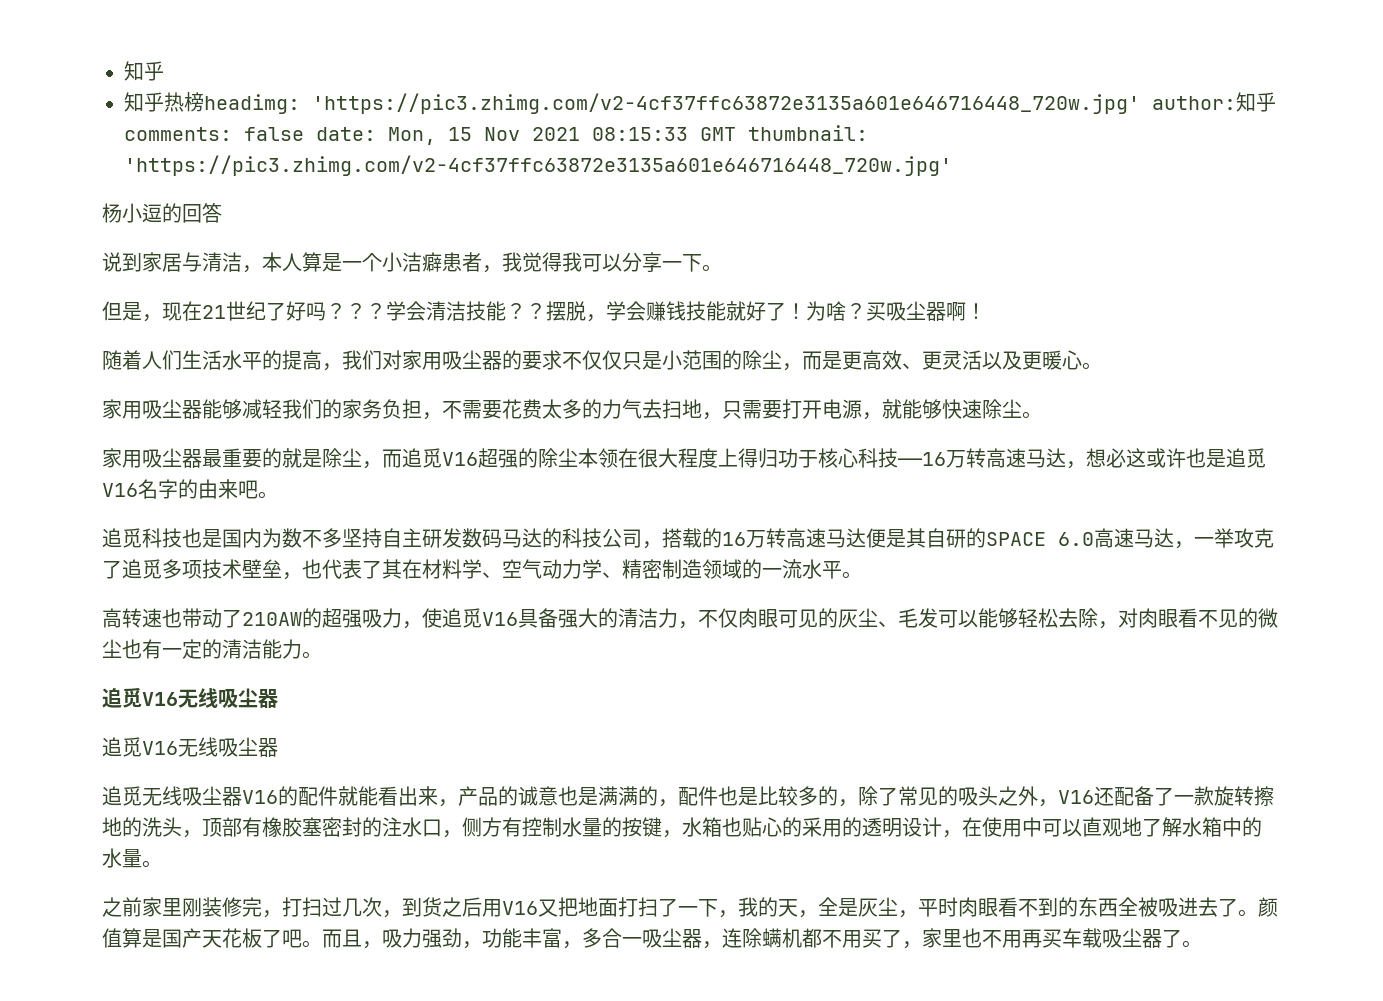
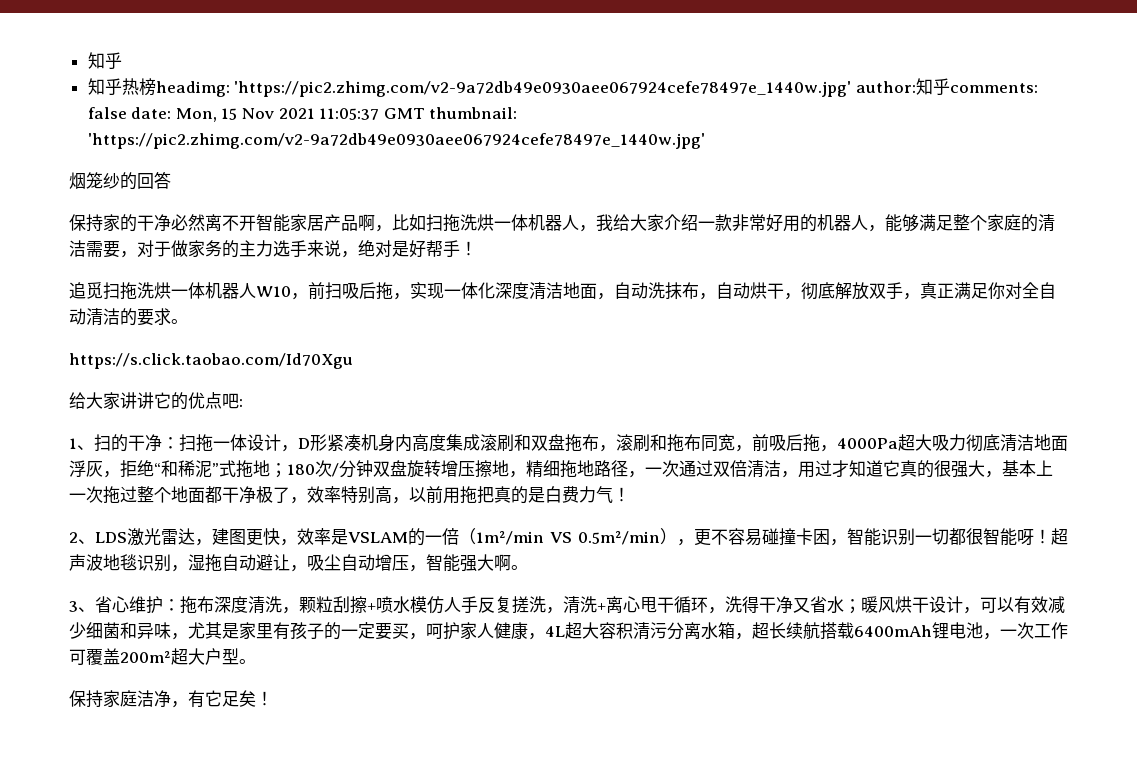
[312,93,1140,114] 'https://pic3.zhimg.com/v2-4cf37ffc63872e3135a601e646716448_720w.jpg' -> [234,81,852,97] 'https://pic2.zhimg.com/v2-9a72db49e0930aee067924cefe78497e_1440w.jpg'
[592,127,688,141] 08:15:33 -> [319,108,380,120] 11:05:37
[124,155,952,176] [102,203,162,223] 'https://pic3.zhimg.com/v2-4cf37ffc63872e3135a601e646716448_720w.jpg' // 杨小逗 -> [87,133,705,149] [69,172,120,189] 'https://pic2.zhimg.com/v2-9a72db49e0930aee067924cefe78497e_1440w.jpg' // 烟笼纱
[102,252,722,273] [102,301,986,322] [102,350,1102,371] [102,399,1042,420] [102,448,1266,469] [102,479,278,499] [102,528,1274,549] [102,559,862,580] [102,608,1278,629] [102,639,322,659] [102,687,278,708] [102,737,278,757] [102,786,1274,807] [102,817,1262,838] [102,848,162,868] [102,897,1278,918] [102,928,1202,949] 说到家居与清洁，本人算是一个小洁癖患者，我觉得我可以分享一下。 // 但是，现在21世纪了好吗？？？学会清洁技能？？摆脱，学会赚钱技能就好了！为啥？买吸尘器啊！ // 随着人们生活水平的提高，我们对家用吸尘器的要求不仅仅只是小范围的除尘，而是更高效、更灵活以及更暖心。 // 家用吸尘器能够减轻我们的家务负担，不需要花费太多的力气去扫地，只需要打开电源，就能够快速除尘。 // 家用吸尘器最重要的就是除尘，而追觅V16超强的除尘本领在很大程度上得归功于核心科技——16万转高速马达，想必这或许也是追觅V16名字的由来吧。 // 追觅科技也是国内为数不多坚持自主研发数码马达的科技公司，搭载的16万转高速马达便是其自研的SPACE 6.0高速马达，一举攻克了追觅多项技术壁垒，也代表了其在材料学、空气动力学、精密制造领域的一流水平。 // 高转速也带动了210AW的超强吸力，使追觅V16具备强大的清洁力，不仅肉眼可见的灰尘、毛发可以能够轻松去除，对肉眼看不见的微尘也有一定的清洁能力。 // 追觅V16无线吸尘器 // 追觅V16无线吸尘器 // 追觅无线吸尘器V16的配件就能看出来，产品的诚意也是满满的，配件也是比较多的，除了常见的吸头之外，V16还配备了一款旋转擦地的洗头，顶部有橡胶塞密封的注水口，侧方有控制水量的按键，水箱也贴心的采用的透明设计，在使用中可以直观地了解水箱中的水量。 // 之前家里刚装修完，打扫过几次，到货之后用V16又把地面打扫了一下，我的天，全是灰尘，平时肉眼看不到的东西全被吸进去了。颜值算是国产天花板了吧。而且，吸力强劲，功能丰富，多合一吸尘器，连除螨机都不用买了，家里也不用再买车载吸尘器了。 -> [69,214,1055,232] [69,240,477,258] [69,282,1056,300] [69,308,188,326] [69,353,353,369] [69,392,243,410] [69,434,1068,452] [69,460,1053,478] [69,486,630,504] [69,528,1068,546] [69,554,528,572] [69,596,1065,614] [69,622,1068,640] [69,648,256,665] [69,690,273,708] 保持家的干净必然离不开智能家居产品啊，比如扫拖洗烘一体机器人，我给大家介绍一款非常好用的机器人，能够满足整个家庭的清洁需要，对于做家务的主力选手来说，绝对是好帮手！ // 追觅扫拖洗烘一体机器人W10，前扫吸后拖，实现一体化深度清洁地面，自动洗抹布，自动烘干，彻底解放双手，真正满足你对全自动清洁的要求。 // https://s.click.taobao.com/Id70Xgu // 给大家讲讲它的优点吧: // 1、扫的干净：扫拖一体设计，D形紧凑机身内高度集成滚刷和双盘拖布，滚刷和拖布同宽，前吸后拖，4000Pa超大吸力彻底清洁地面浮灰，拒绝“和稀泥”式拖地；180次/分钟双盘旋转增压擦地，精细拖地路径，一次通过双倍清洁，用过才知道它真的很强大，基本上一次拖过整个地面都干净极了，效率特别高，以前用拖把真的是白费力气！ // 2、LDS激光雷达，建图更快，效率是VSLAM的一倍（1m²/min VS 0.5m²/min），更不容易碰撞卡困，智能识别一切都很智能呀！超声波地毯识别，湿拖自动避让，吸尘自动增压，智能强大啊。 // 3、省心维护：拖布深度清洗，颗粒刮擦+喷水模仿人手反复搓洗，清洗+离心甩干循环，洗得干净又省水；暖风烘干设计，可以有效减少细菌和异味，尤其是家里有孩子的一定要买，呵护家人健康，4L超大容积清污分离水箱，超长续航搭载6400mAh锂电池，一次工作可覆盖200m²超大户型。 // 保持家庭洁净，有它足矣！

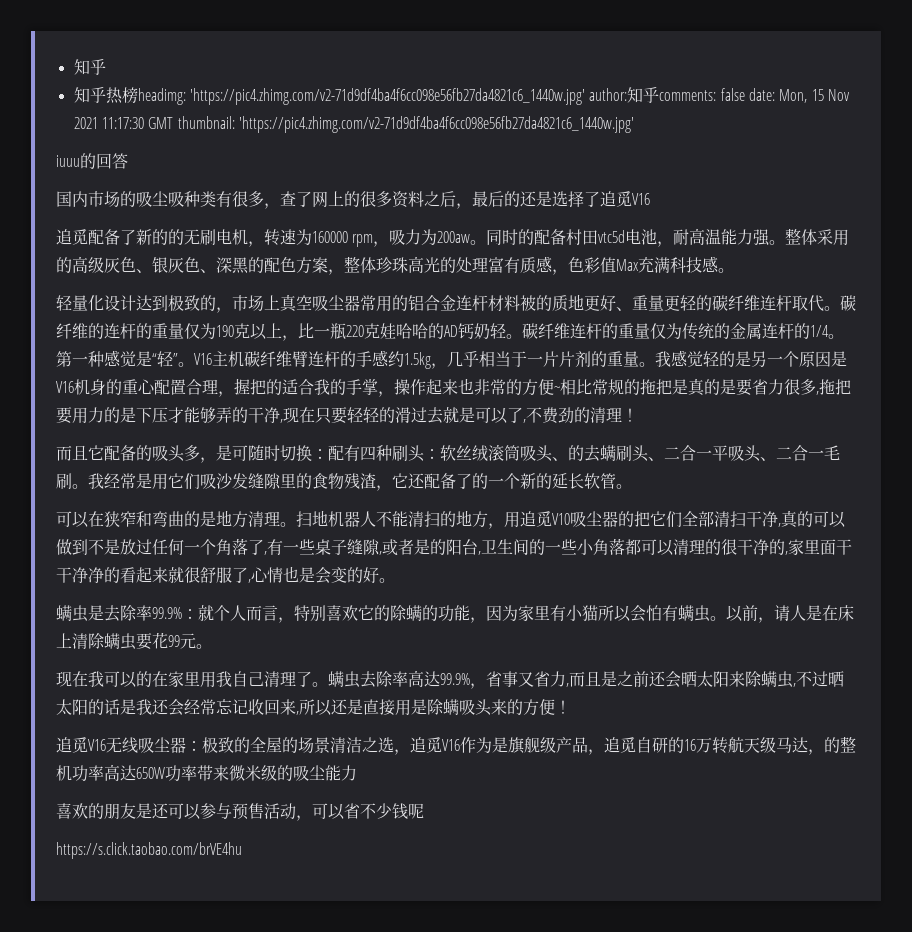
[234,81,852,97] 'https://pic2.zhimg.com/v2-9a72db49e0930aee067924cefe78497e_1440w.jpg' -> [189,88,585,105] 'https://pic4.zhimg.com/v2-71d9df4ba4f6cc098e56fb27da4821c6_1440w.jpg'
[319,108,380,120] 11:05:37 -> [101,117,144,129] 11:17:30
[87,133,705,149] [69,172,120,189] 'https://pic2.zhimg.com/v2-9a72db49e0930aee067924cefe78497e_1440w.jpg' // 烟笼纱 -> [238,116,634,133] [56,155,80,167] 'https://pic4.zhimg.com/v2-71d9df4ba4f6cc098e56fb27da4821c6_1440w.jpg' // iuuu
[69,214,1055,232] [69,240,477,258] [69,282,1056,300] [69,308,188,326] [69,353,353,369] [69,392,243,410] [69,434,1068,452] [69,460,1053,478] [69,486,630,504] [69,528,1068,546] [69,554,528,572] [69,596,1065,614] [69,622,1068,640] [69,648,256,665] [69,690,273,708] 保持家的干净必然离不开智能家居产品啊，比如扫拖洗烘一体机器人，我给大家介绍一款非常好用的机器人，能够满足整个家庭的清洁需要，对于做家务的主力选手来说，绝对是好帮手！ // 追觅扫拖洗烘一体机器人W10，前扫吸后拖，实现一体化深度清洁地面，自动洗抹布，自动烘干，彻底解放双手，真正满足你对全自动清洁的要求。 // https://s.click.taobao.com/Id70Xgu // 给大家讲讲它的优点吧: // 1、扫的干净：扫拖一体设计，D形紧凑机身内高度集成滚刷和双盘拖布，滚刷和拖布同宽，前吸后拖，4000Pa超大吸力彻底清洁地面浮灰，拒绝“和稀泥”式拖地；180次/分钟双盘旋转增压擦地，精细拖地路径，一次通过双倍清洁，用过才知道它真的很强大，基本上一次拖过整个地面都干净极了，效率特别高，以前用拖把真的是白费力气！ // 2、LDS激光雷达，建图更快，效率是VSLAM的一倍（1m²/min VS 0.5m²/min），更不容易碰撞卡困，智能识别一切都很智能呀！超声波地毯识别，湿拖自动避让，吸尘自动增压，智能强大啊。 // 3、省心维护：拖布深度清洗，颗粒刮擦+喷水模仿人手反复搓洗，清洗+离心甩干循环，洗得干净又省水；暖风烘干设计，可以有效减少细菌和异味，尤其是家里有孩子的一定要买，呵护家人健康，4L超大容积清污分离水箱，超长续航搭载6400mAh锂电池，一次工作可覆盖200m²超大户型。 // 保持家庭洁净，有它足矣！ -> [56,191,650,209] [56,228,850,247] [56,256,734,275] [56,294,856,313] [56,323,844,341] [56,350,847,369] [56,378,851,397] [56,407,638,424] [56,444,840,463] [56,473,632,491] [56,510,846,529] [56,538,852,556] [56,566,395,584] [56,605,854,623] [56,632,212,650] [56,670,844,689] [56,699,571,716] [56,736,856,755] [56,764,357,782] [56,803,424,821] [56,842,242,859] 国内市场的吸尘吸种类有很多，查了网上的很多资料之后，最后的还是选择了追觅V16 // 追觅配备了新的的无刷电机，转速为160000 rpm，吸力为200aw。同时的配备村田vtc5d电池，耐高温能力强。整体采用的高级灰色、银灰色、深黑的配色方案，整体珍珠高光的处理富有质感，色彩值Max充满科技感。 // 轻量化设计达到极致的，市场上真空吸尘器常用的铝合金连杆材料被的质地更好、重量更轻的碳纤维连杆取代。碳纤维的连杆的重量仅为190克以上，比一瓶220克娃哈哈的AD钙奶轻。碳纤维连杆的重量仅为传统的金属连杆的1/4。第一种感觉是“轻”。V16主机碳纤维臂连杆的手感约1.5kg，几乎相当于一片片剂的重量。我感觉轻的是另一个原因是V16机身的重心配置合理，握把的适合我的手掌，操作起来也非常的方便~相比常规的拖把是真的是要省力很多,拖把要用力的是下压才能够弄的干净,现在只要轻轻的滑过去就是可以了,不费劲的清理！ // 而且它配备的吸头多，是可随时切换：配有四种刷头：软丝绒滚筒吸头、的去螨刷头、二合一平吸头、二合一毛刷。我经常是用它们吸沙发缝隙里的食物残渣，它还配备了的一个新的延长软管。 // 可以在狭窄和弯曲的是地方清理。扫地机器人不能清扫的地方，用追觅V10吸尘器的把它们全部清扫干净,真的可以做到不是放过任何一个角落了,有一些桌子缝隙,或者是的阳台,卫生间的一些小角落都可以清理的很干净的,家里面干干净净的看起来就很舒服了,心情也是会变的好。 // 螨虫是去除率99.9%：就个人而言，特别喜欢它的除螨的功能，因为家里有小猫所以会怕有螨虫。以前，请人是在床上清除螨虫要花99元。 // 现在我可以的在家里用我自己清理了。螨虫去除率高达99.9%，省事又省力,而且是之前还会晒太阳来除螨虫,不过晒太阳的话是我还会经常忘记收回来,所以还是直接用是除螨吸头来的方便！ // 追觅V16无线吸尘器：极致的全屋的场景清洁之选，追觅V16作为是旗舰级产品，追觅自研的16万转航天级马达，的整机功率高达650W功率带来微米级的吸尘能力 // 喜欢的朋友是还可以参与预售活动，可以省不少钱呢 // https://s.click.taobao.com/brVE4hu

